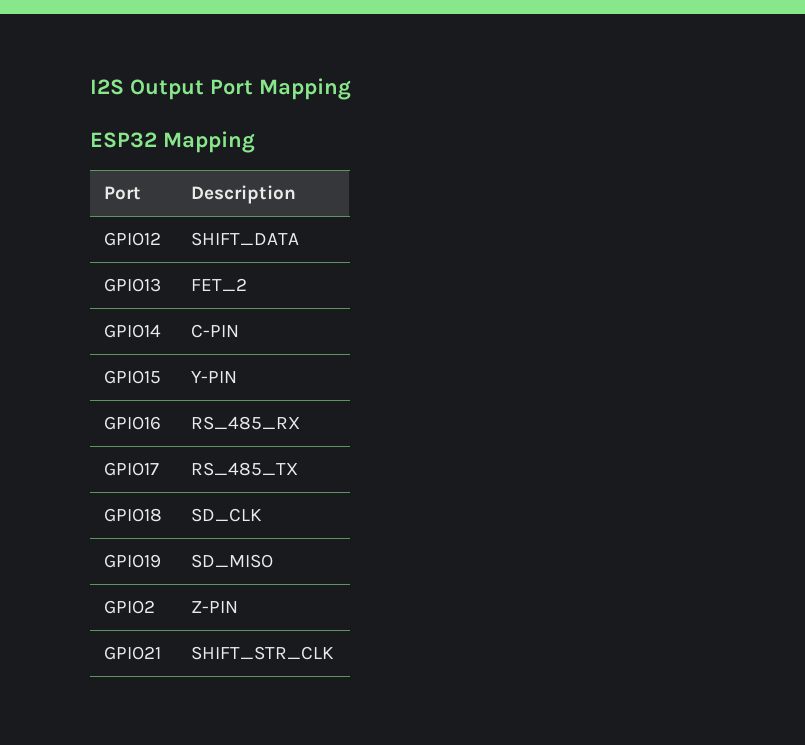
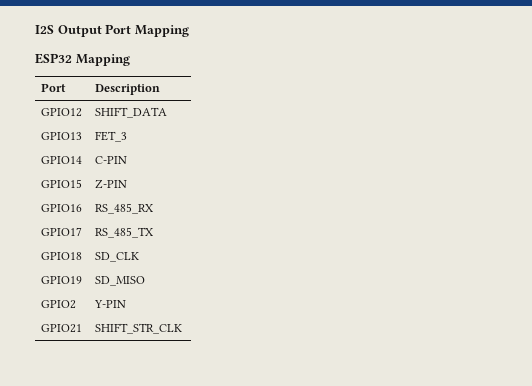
[191,278,248,291] FET_2 -> [95,131,128,142] FET_3
[191,371,238,383] Y-PIN -> [95,179,128,189] Z-PIN
[191,601,239,613] Z-PIN -> [94,300,127,308] Y-PIN

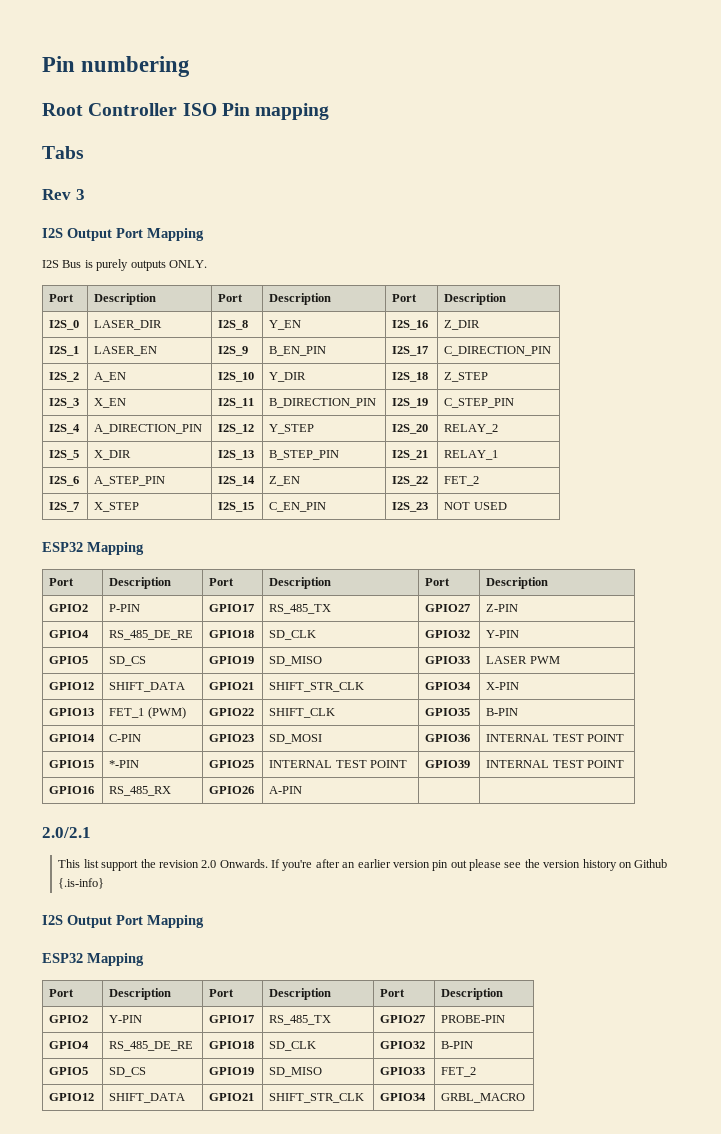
(35, 29) none -> [42,56,191,77] [42,103,330,120] [42,146,84,159] [42,189,85,200] [42,228,204,241] [42,259,207,271] [49,294,75,302] [94,293,157,305] [218,294,244,302] [269,293,332,305] [392,294,418,302] [444,293,507,305] [49,320,80,330] [94,320,163,330] [218,320,249,330] [269,320,302,330] [392,320,429,330] [444,320,481,330] [49,346,80,356] [94,346,158,356] [218,346,249,356] [269,346,327,356] [392,346,429,356] [444,346,552,356] [49,372,80,382] [94,372,127,382] [218,372,255,382] [269,372,307,382] [392,372,429,382] [444,372,489,382] [49,398,80,408] [94,398,127,408] [218,398,255,408] [269,398,377,408] [392,398,429,408] [444,398,515,408] [49,424,81,434] [94,424,203,434] [218,424,255,434] [269,424,315,434] [392,424,429,434] [444,424,499,434] [49,450,80,460] [94,450,132,460] [218,450,255,460] [269,450,340,460] [392,450,429,460] [444,450,499,460] [49,476,80,486] [94,476,166,486] [218,476,256,486] [269,476,301,486] [392,476,429,486] [444,476,480,486] [49,502,80,512] [94,502,140,512] [218,502,255,512] [269,502,327,512] [392,502,429,512] [444,502,507,510] [42,542,144,555] [49,578,75,586] [109,577,172,589] [209,578,235,586] [269,577,332,589] [425,578,451,586] [486,577,549,589] [49,604,89,612] [109,604,141,612] [209,604,255,612] [269,604,332,614] [425,604,471,612] [486,604,519,612] [49,630,90,638] [109,630,194,640] [209,630,255,638] [269,630,317,640] [425,630,471,638] [486,630,520,638] [49,656,89,664] [109,656,147,666] [209,656,255,664] [269,656,323,666] [425,656,471,664] [486,656,560,664] [49,682,95,690] [109,682,186,692] [209,682,255,690] [269,682,365,692] [425,682,472,690] [486,682,520,690] [49,708,95,716] [109,707,186,719] [209,708,255,716] [269,708,336,718] [425,708,471,716] [486,708,519,716] [49,734,96,742] [109,734,142,742] [209,734,255,742] [269,734,323,744] [425,734,471,742] [486,734,625,742] [49,760,95,768] [109,760,140,768] [209,760,255,768] [269,760,408,768] [425,760,471,768] [486,760,625,768] [49,786,95,794] [109,786,172,796] [209,786,255,794] [269,786,303,794] [42,827,91,838] [58,859,668,871] [58,878,105,889] Pin numbering // Root Controller ISO Pin mapping // Tabs // Rev 3 // I2S Output Port Mapping // I2S Bus is purely outputs ONLY. // Port | Description | Port | Description | Port | Description // I2S_0 | LASER_DIR | I2S_8 | Y_EN | I2S_16 | Z_DIR // I2S_1 | LASER_EN | I2S_9 | B_EN_PIN | I2S_17 | C_DIRECTION_PIN // I2S_2 | A_EN | I2S_10 | Y_DIR | I2S_18 | Z_STEP // I2S_3 | X_EN | I2S_11 | B_DIRECTION_PIN | I2S_19 | C_STEP_PIN // I2S_4 | A_DIRECTION_PIN | I2S_12 | Y_STEP | I2S_20 | RELAY_2 // I2S_5 | X_DIR | I2S_13 | B_STEP_PIN | I2S_21 | RELAY_1 // I2S_6 | A_STEP_PIN | I2S_14 | Z_EN | I2S_22 | FET_2 // I2S_7 | X_STEP | I2S_15 | C_EN_PIN | I2S_23 | NOT USED // ESP32 Mapping // Port | Description | Port | Description | Port | Description // GPIO2 | P-PIN | GPIO17 | RS_485_TX | GPIO27 | Z-PIN // GPIO4 | RS_485_DE_RE | GPIO18 | SD_CLK | GPIO32 | Y-PIN // GPIO5 | SD_CS | GPIO19 | SD_MISO | GPIO33 | LASER PWM // GPIO12 | SHIFT_DATA | GPIO21 | SHIFT_STR_CLK | GPIO34 | X-PIN // GPIO13 | FET_1 (PWM) | GPIO22 | SHIFT_CLK | GPIO35 | B-PIN // GPIO14 | C-PIN | GPIO23 | SD_MOSI | GPIO36 | INTERNAL TEST POINT // GPIO15 | *-PIN | GPIO25 | INTERNAL TEST POINT | GPIO39 | INTERNAL TEST POINT // GPIO16 | RS_485_RX | GPIO26 | A-PIN | | // 2.0/2.1 // This list support the revision 2.0 Onwards. If you're after an earlier version pin out please see the version history on Github {.is-info} //
[41,108,83,117] [95,107,168,118] [41,132,83,140] [95,131,128,142] [41,156,83,164] [95,156,128,164] [41,179,83,188] [95,179,128,189] [41,204,83,212] [95,203,155,214] [41,227,83,236] [95,227,155,238] [41,252,83,260] [95,252,140,262] [41,276,83,284] [95,276,146,286] [41,300,77,309] [94,300,127,308] [41,324,83,333] [95,323,183,334] // GPIO12 | SHIFT_DATA // GPIO13 | FET_3 // GPIO14 | C-PIN // GPIO15 | Z-PIN // GPIO16 | RS_485_RX // GPIO17 | RS_485_TX // GPIO18 | SD_CLK // GPIO19 | SD_MISO // GPIO2 | Y-PIN // GPIO21 | SHIFT_STR_CLK -> [209,989,235,997] [269,988,332,1000] [380,989,406,997] [441,988,504,1000] [49,1015,89,1023] [109,1015,143,1023] [209,1015,255,1023] [269,1015,332,1025] [380,1015,426,1023] [441,1015,506,1023] [49,1041,90,1049] [109,1041,194,1051] [209,1041,255,1049] [269,1041,317,1051] [380,1041,426,1049] [441,1041,474,1049] [49,1067,89,1075] [109,1067,147,1077] [209,1067,255,1075] [269,1067,323,1077] [380,1067,426,1075] [441,1067,477,1077] [49,1093,95,1101] [109,1093,186,1103] [209,1093,255,1101] [269,1093,365,1103] [380,1093,427,1101] [441,1093,526,1103] | Port | Description | Port | Description // GPIO2 | Y-PIN | GPIO17 | RS_485_TX | GPIO27 | PROBE-PIN // GPIO4 | RS_485_DE_RE | GPIO18 | SD_CLK | GPIO32 | B-PIN // GPIO5 | SD_CS | GPIO19 | SD_MISO | GPIO33 | FET_2 // GPIO12 | SHIFT_DATA | GPIO21 | SHIFT_STR_CLK | GPIO34 | GRBL_MACRO

